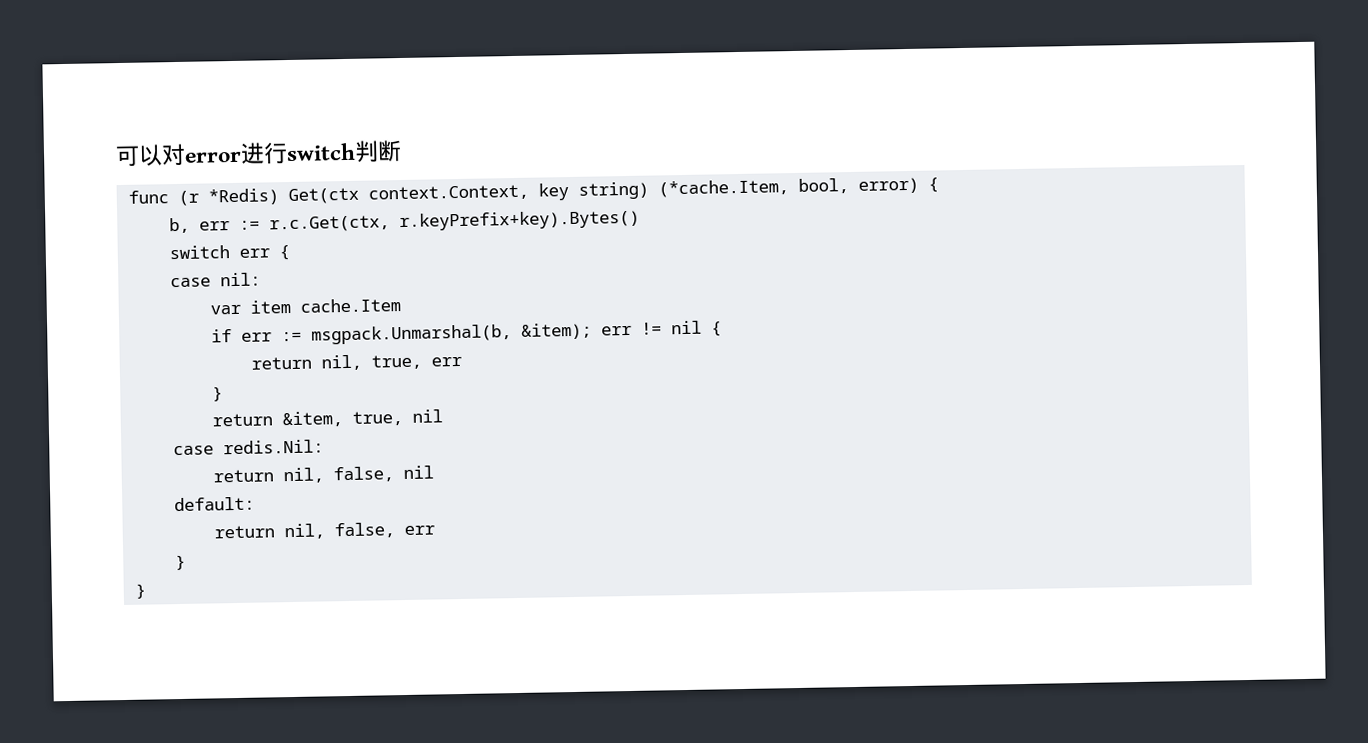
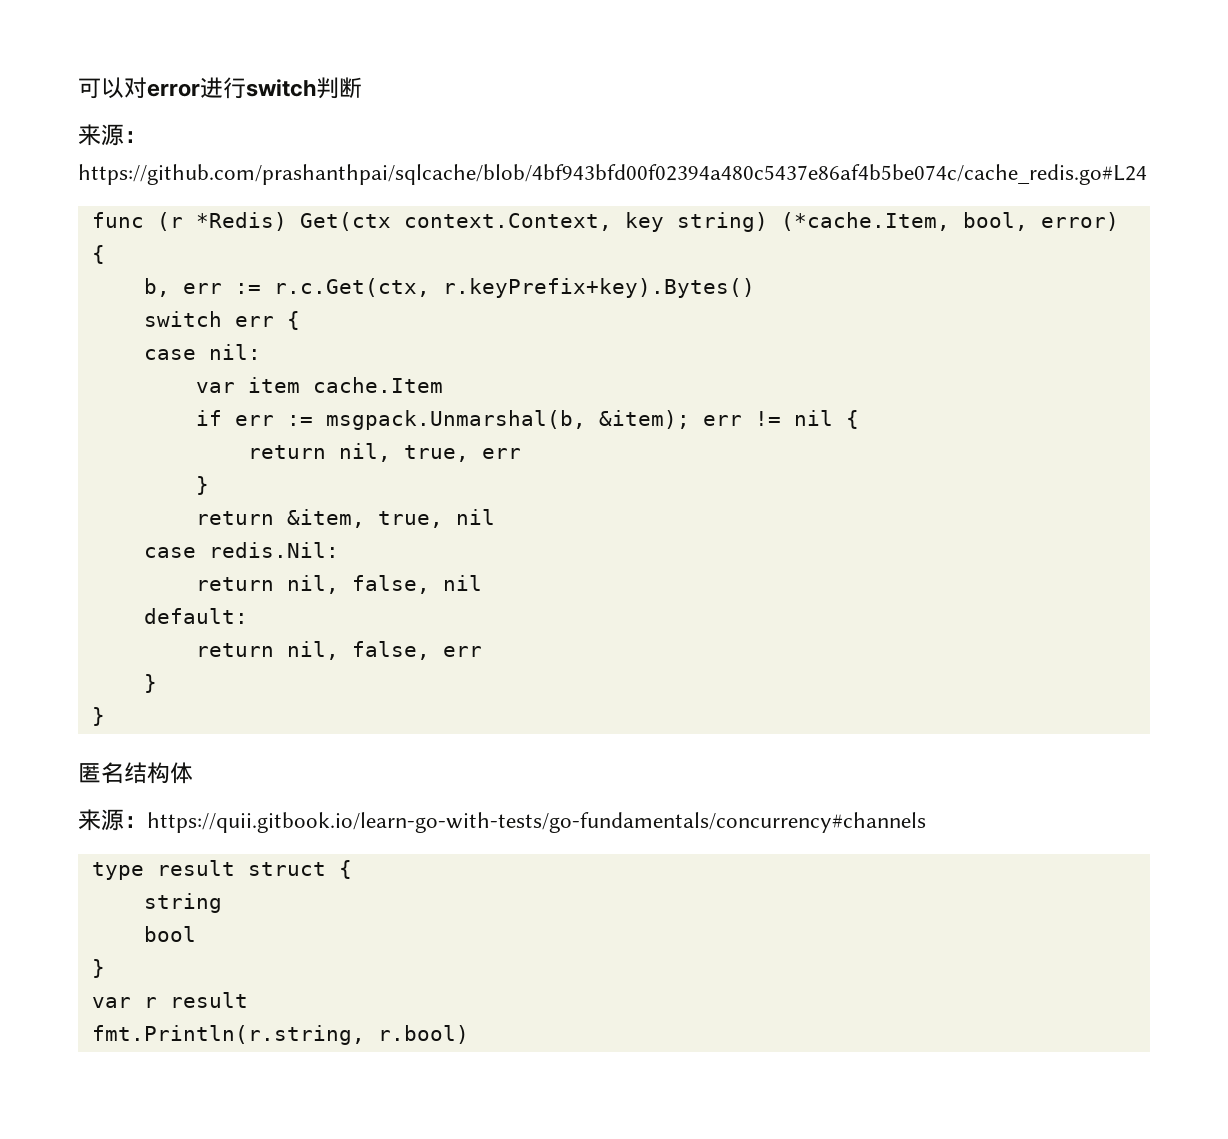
(402, 151) none -> [78,124,147,146] [78,164,1147,185] // 来源：https://github.com/prashanthpai/sqlcache/blob/4bf943bfd00f02394a480c5437e86af4b5be074c/cache_redis.go#L24
(146, 591) none -> [78,762,193,784] [78,809,926,833] [91,860,352,880] [143,893,222,913] [143,926,196,942] [91,959,105,978] [91,992,248,1008] [91,1025,469,1045] // 匿名结构体 // 来源：https://quii.gitbook.io/learn-go-with-tests/go-fundamentals/concurrency#channels // type result struct { // string // bool // } // var r result // fmt.Println(r.string, r.bool)

